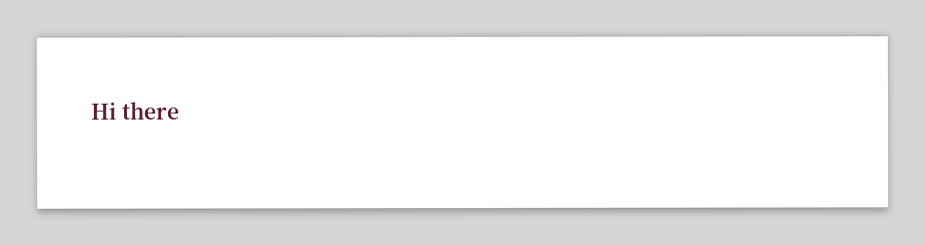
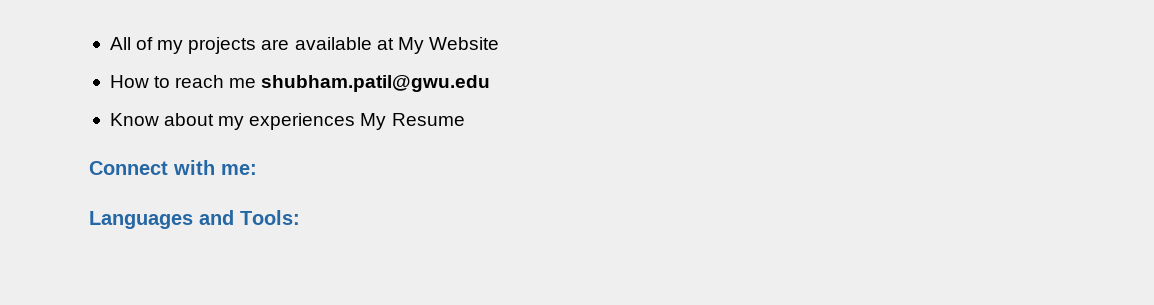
[90,101,179,120] Hi there -> [109,37,499,54] [109,75,491,92] [109,113,465,130] [89,160,257,175] [89,210,300,229] All of my projects are available at My Website // How to reach me shubham.patil@gwu.edu // Know about my experiences My Resume // Connect with me: // Languages and Tools:

